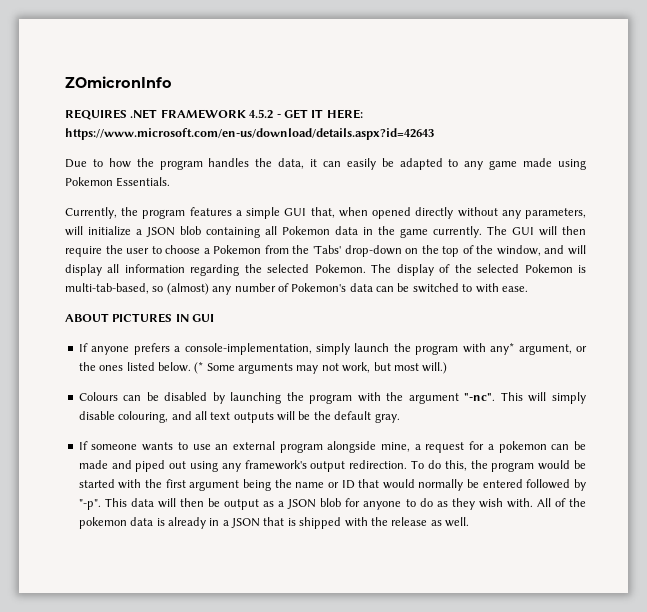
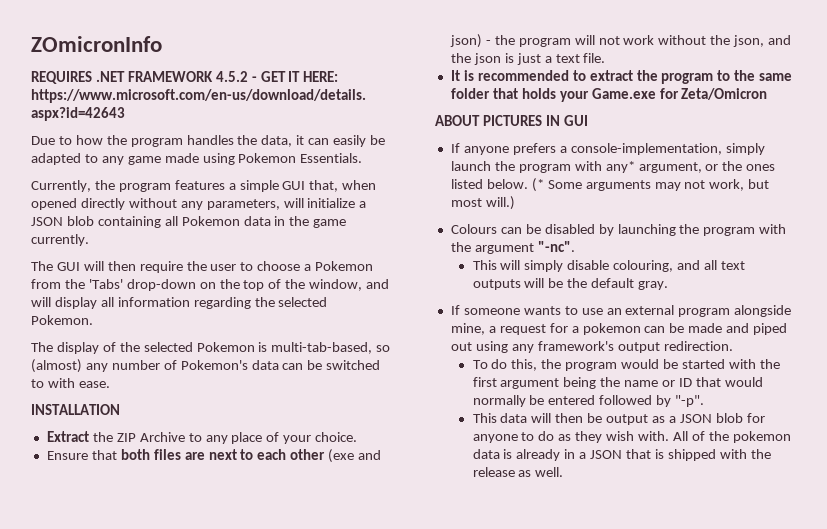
(482, 232) none -> (89, 240) //
(366, 268) none -> (93, 320) //
(528, 289) none -> [31,404,120,415] [46,431,358,444] [46,449,382,463] [449,34,792,48] [450,53,606,65] [450,70,793,84] [450,88,768,102] // INSTALLATION // Extract the ZIP Archive to any place of your choice. // Ensure that both files are next to each other (exe and json) - the program will not work without the json, and the json is just a text file. // It is recommended to extract the program to the same folder that holds your Game.exe for Zeta/Omicron
(496, 397) none -> (575, 246) //
(408, 464) none -> (733, 346) //
(101, 504) none -> (705, 401) //

